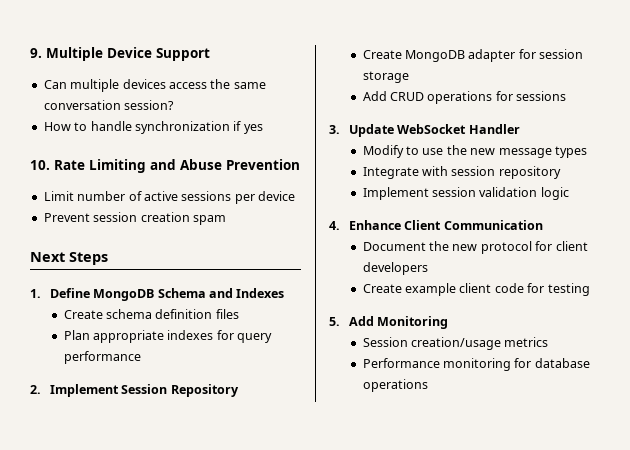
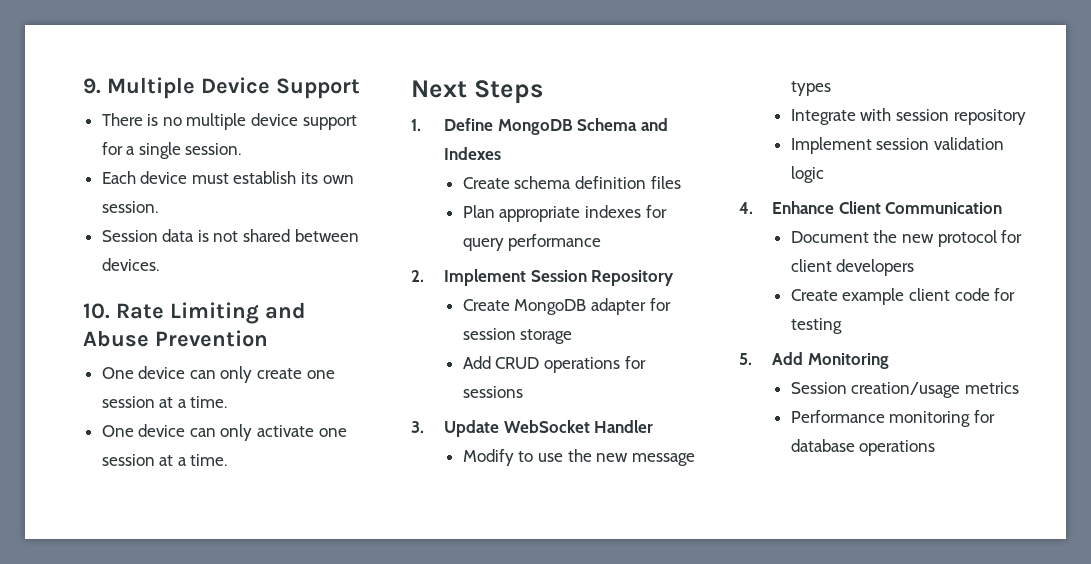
[43,79,266,92] [43,100,175,110] [43,121,263,134] Can multiple devices access the same conversation session? // How to handle synchronization if yes -> [101,113,357,130] [101,142,242,159] [101,171,354,184] [101,201,158,213] [101,229,359,242] [101,258,159,271] There is no multiple device support for a single session. // Each device must establish its own session. // Session data is not shared between devices.
[43,191,295,204] [43,212,226,225] Limit number of active sessions per device // Prevent session creation spam -> [101,366,335,383] [101,396,228,408] [101,424,347,441] [101,454,228,466] One device can only create one session at a time. // One device can only activate one session at a time.

